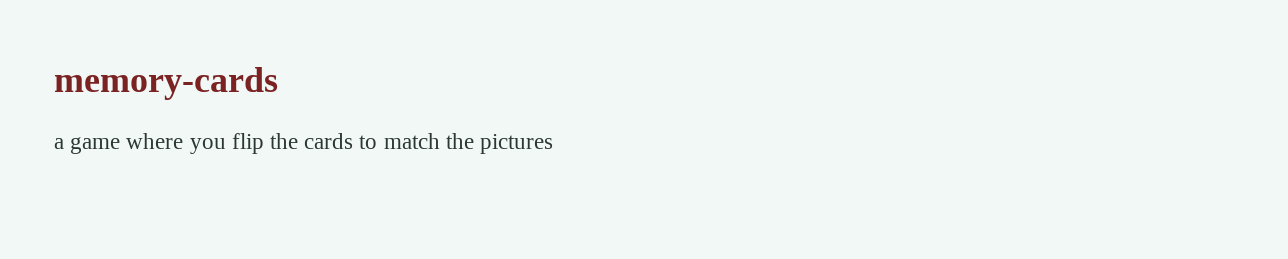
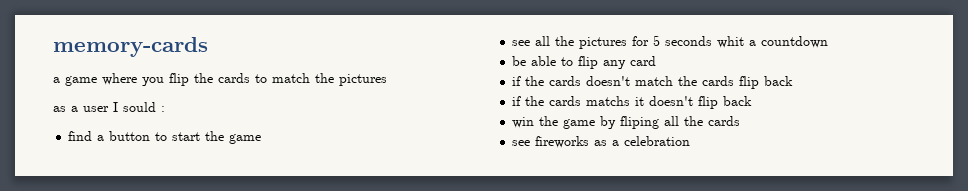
(554, 144) none -> [53,102,165,112] [68,131,262,144] [512,35,829,49] [512,56,657,69] [512,76,794,89] [512,96,753,109] [512,116,741,129] [512,136,691,148] // as a user I sould : // find a button to start the game // see all the pictures for 5 seconds whit a countdown // be able to flip any card // if the cards doesn't match the cards flip back // if the cards matchs it doesn't flip back // win the game by fliping all the cards // see fireworks as a celebration

